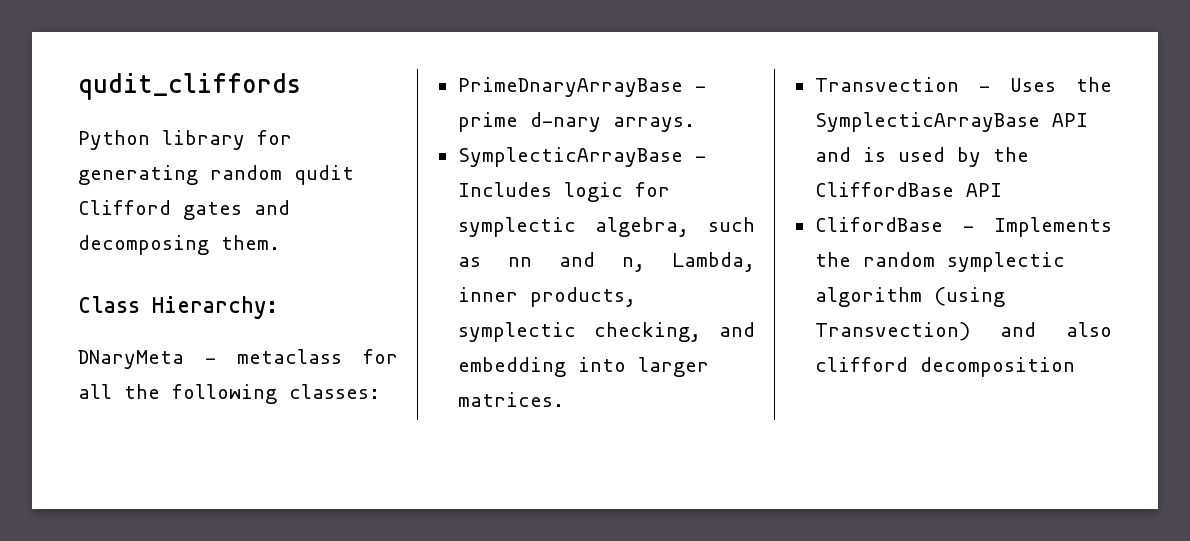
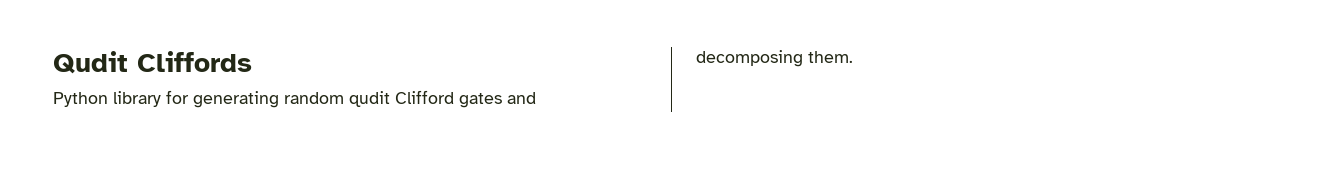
[78,73,301,100] qudit_cliffords -> [53,51,252,74] Qudit Cliffords
[78,296,278,319] [78,349,398,369] [78,384,380,404] [457,77,706,97] [457,112,695,132] [457,147,706,167] [457,182,670,202] [457,217,755,237] [457,252,755,272] [457,287,636,307] [457,322,755,342] [457,357,709,377] [457,392,564,407] [814,77,1112,92] [814,112,1088,132] [814,147,1029,167] [814,182,1002,197] [814,217,1112,237] [814,252,1065,272] [814,287,1005,307] [814,322,1112,341] [814,357,1075,377] // Class Hierarchy: // DNaryMeta - metaclass for all the following classes: // PrimeDnaryArrayBase - prime d-nary arrays. // SymplecticArrayBase - Includes logic for symplectic algebra, such as nn and n, Lambda, inner products, symplectic checking, and embedding into larger matrices. // Transvection - Uses the SymplecticArrayBase API and is used by the CliffordBase API // ClifordBase - Implements the random symplectic algorithm (using Transvection) and also clifford decomposition -> (853, 57) none

